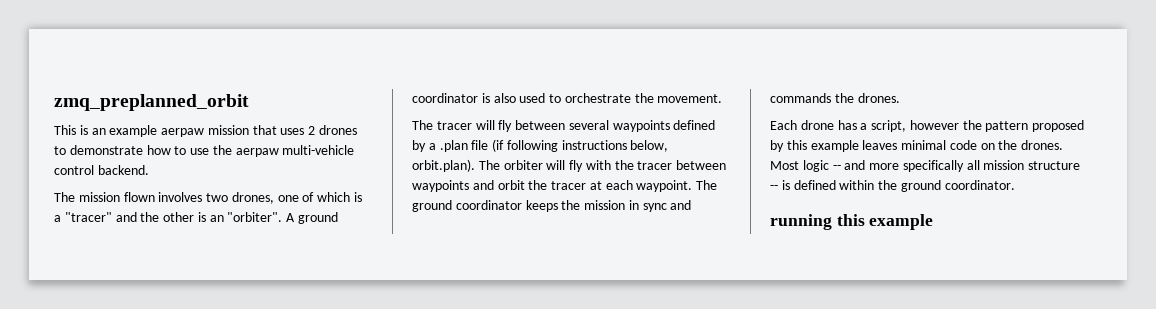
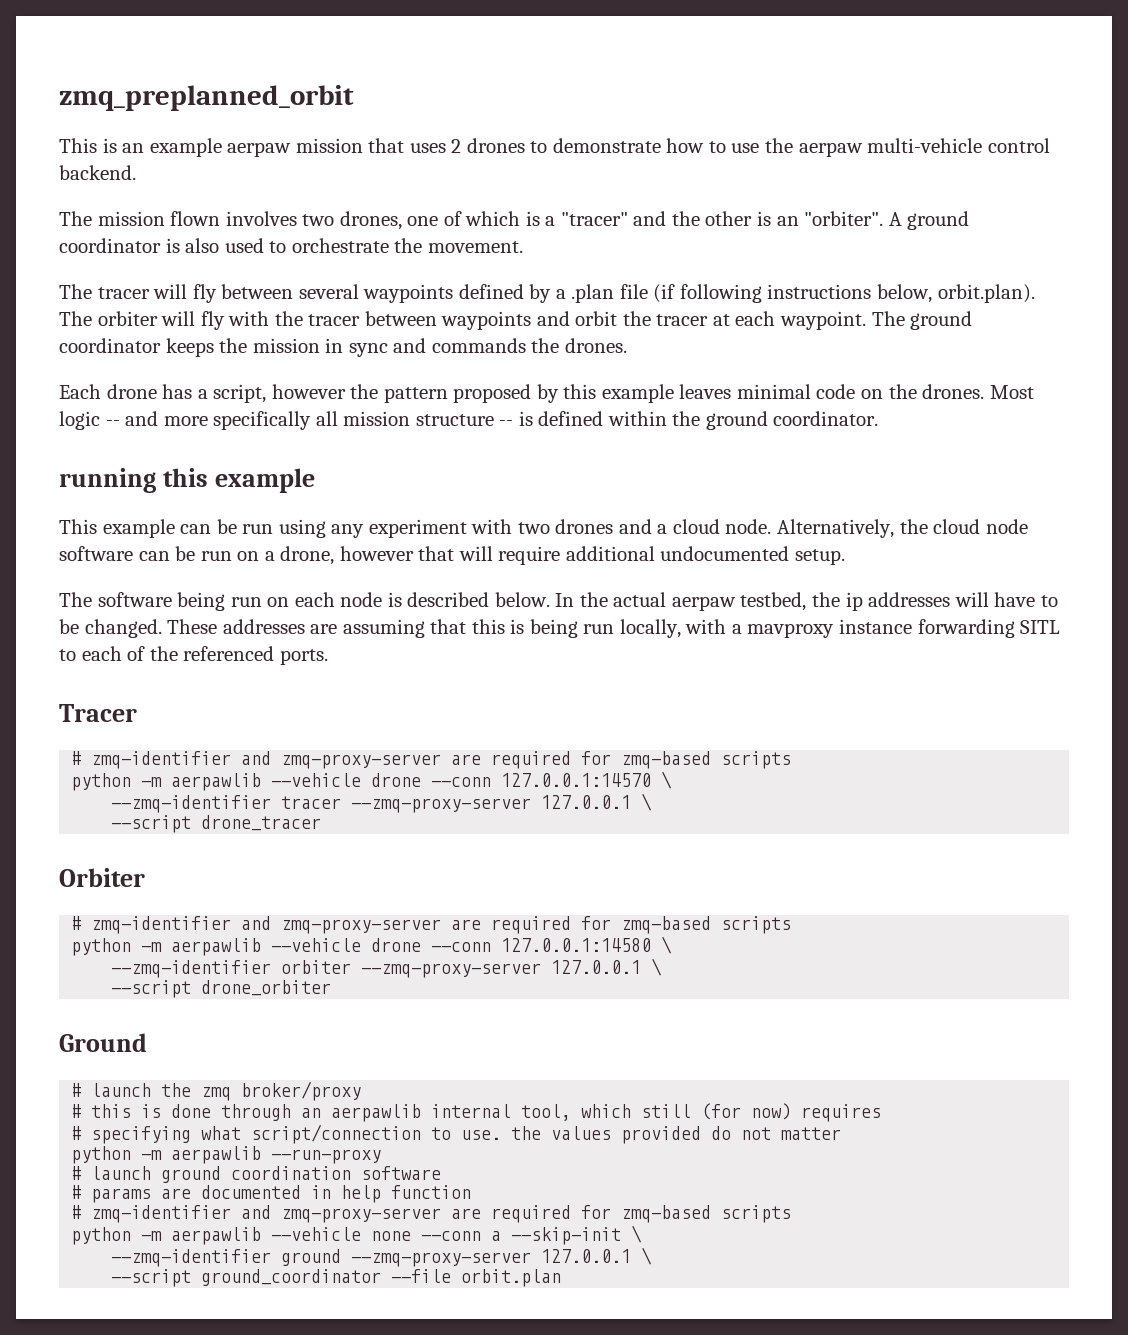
(934, 222) none -> [59,519,1028,538] [59,546,845,565] [59,592,1058,611] [59,619,1061,638] [59,646,328,665] [59,704,137,722] [71,751,792,769] [71,771,673,791] [111,793,653,813] [111,815,322,833] [59,868,145,887] [71,916,792,934] [71,936,673,956] [111,958,663,978] [111,980,332,998] [59,1033,147,1052] [71,1081,362,1101] [71,1103,882,1122] [71,1124,842,1144] [71,1146,382,1164] [71,1166,442,1183] [71,1185,472,1203] [71,1205,792,1223] [71,1225,643,1245] [111,1247,653,1267] [111,1269,562,1287] // This example can be run using any experiment with two drones and a cloud node. Alternatively, the cloud node software can be run on a drone, however that will require additional undocumented setup. // The software being run on each node is described below. In the actual aerpaw testbed, the ip addresses will have to be changed. These addresses are assuming that this is being run locally, with a mavproxy instance forwarding SITL to each of the referenced ports. // Tracer // # zmq-identifier and zmq-proxy-server are required for zmq-based scripts // python -m aerpawlib --vehicle drone --conn 127.0.0.1:14570 \ // --zmq-identifier tracer --zmq-proxy-server 127.0.0.1 \ // --script drone_tracer // Orbiter // # zmq-identifier and zmq-proxy-server are required for zmq-based scripts // python -m aerpawlib --vehicle drone --conn 127.0.0.1:14580 \ // --zmq-identifier orbiter --zmq-proxy-server 127.0.0.1 \ // --script drone_orbiter // Ground // # launch the zmq broker/proxy // # this is done through an aerpawlib internal tool, which still (for now) requires // # specifying what script/connection to use. the values provided do not matter // python -m aerpawlib --run-proxy // # launch ground coordination software // # params are documented in help function // # zmq-identifier and zmq-proxy-server are required for zmq-based scripts // python -m aerpawlib --vehicle none --conn a --skip-init \ // --zmq-identifier ground --zmq-proxy-server 127.0.0.1 \ // --script ground_coordinator --file orbit.plan

